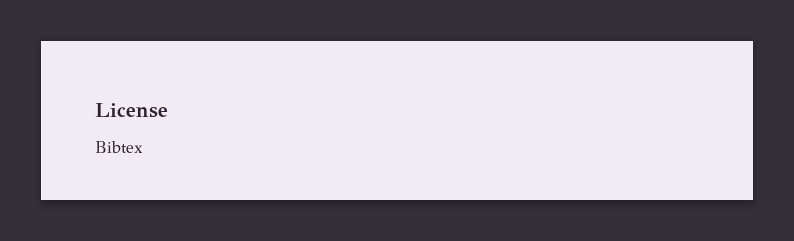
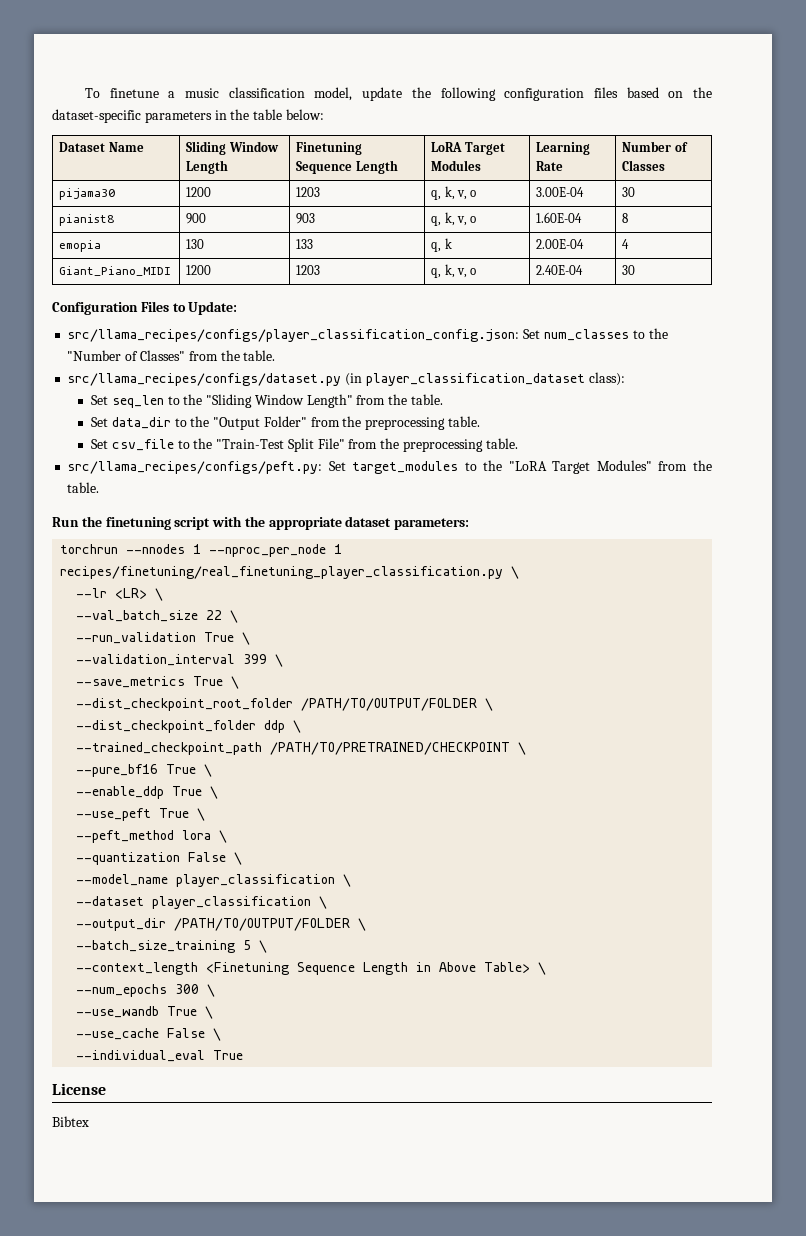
(95, 110) none -> [84,87,713,101] [52,109,324,123] [59,142,144,152] [186,141,279,155] [186,160,229,174] [296,142,363,155] [296,160,398,174] [431,142,505,155] [431,160,482,171] [536,142,591,155] [536,161,564,171] [622,141,688,152] [622,160,666,171] [59,188,116,200] [186,187,212,197] [296,187,321,197] [431,186,477,200] [536,187,585,197] [622,187,636,197] [59,214,115,226] [186,213,207,224] [296,213,316,224] [431,212,477,226] [536,212,583,223] [622,213,629,223] [59,240,102,252] [186,239,205,249] [296,239,314,249] [431,238,452,252] [536,239,585,249] [622,239,630,249] [59,266,172,276] [186,265,212,275] [296,265,321,275] [431,264,477,278] [536,265,584,275] [622,265,636,275] [52,301,238,315] [67,328,668,342] [67,350,276,361] [67,372,625,386] [90,394,443,408] [90,416,480,430] [90,438,518,452] [67,460,712,474] [67,482,100,493] [52,516,470,530] [60,544,343,557] [60,566,520,579] [76,588,164,601] [76,610,239,623] [76,632,251,645] [76,654,284,667] [76,676,240,689] [76,698,494,711] [76,720,302,733] [76,742,527,755] [76,764,213,777] [76,786,219,799] [76,808,206,821] [76,830,228,843] [76,852,243,865] [76,874,352,887] [76,896,328,909] [76,918,367,931] [76,940,268,953] [76,962,547,975] [76,984,216,997] [76,1006,214,1019] [76,1028,222,1041] [76,1050,244,1062] To finetune a music classification model, update the following configuration files based on the dataset-specific parameters in the table below: // Dataset Name | Sliding Window Length | Finetuning Sequence Length | LoRA Target Modules | Learning Rate | Number of Classes // pijama30 | 1200 | 1203 | q, k, v, o | 3.00E-04 | 30 // pianist8 | 900 | 903 | q, k, v, o | 1.60E-04 | 8 // emopia | 130 | 133 | q, k | 2.00E-04 | 4 // Giant_Piano_MIDI | 1200 | 1203 | q, k, v, o | 2.40E-04 | 30 // Configuration Files to Update: // src/llama_recipes/configs/player_classification_config.json: Set num_classes to the "Number of Classes" from the table. // src/llama_recipes/configs/dataset.py (in player_classification_dataset class): // Set seq_len to the "Sliding Window Length" from the table. // Set data_dir to the "Output Folder" from the preprocessing table. // Set csv_file to the "Train-Test Split File" from the preprocessing table. // src/llama_recipes/configs/peft.py: Set target_modules to the "LoRA Target Modules" from the table. // Run the finetuning script with the appropriate dataset parameters: // torchrun --nnodes 1 --nproc_per_node 1 recipes/finetuning/real_finetuning_player_classification.py \ // --lr <LR> \ // --val_batch_size 22 \ // --run_validation True \ // --validation_interval 399 \ // --save_metrics True \ // --dist_checkpoint_root_folder /PATH/TO/OUTPUT/FOLDER \ // --dist_checkpoint_folder ddp \ // --trained_checkpoint_path /PATH/TO/PRETRAINED/CHECKPOINT \ // --pure_bf16 True \ // --enable_ddp True \ // --use_peft True \ // --peft_method lora \ // --quantization False \ // --model_name player_classification \ // --dataset player_classification \ // --output_dir /PATH/TO/OUTPUT/FOLDER \ // --batch_size_training 5 \ // --context_length <Finetuning Sequence Length in Above Table> \ // --num_epochs 300 \ // --use_wandb True \ // --use_cache False \ // --individual_eval True //

